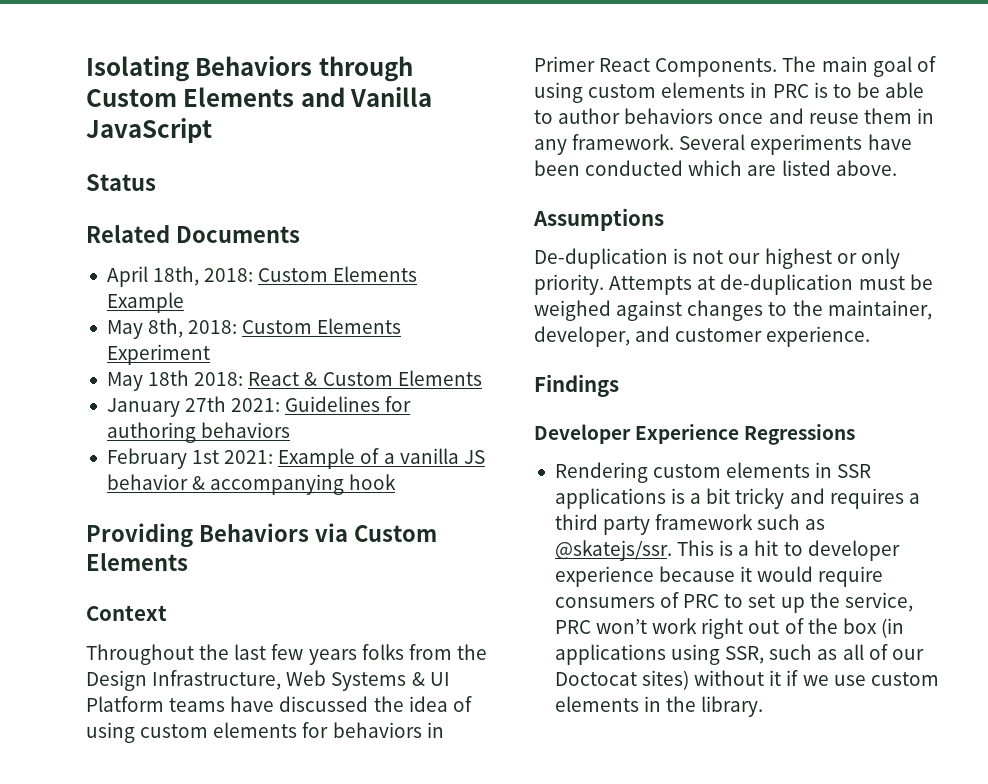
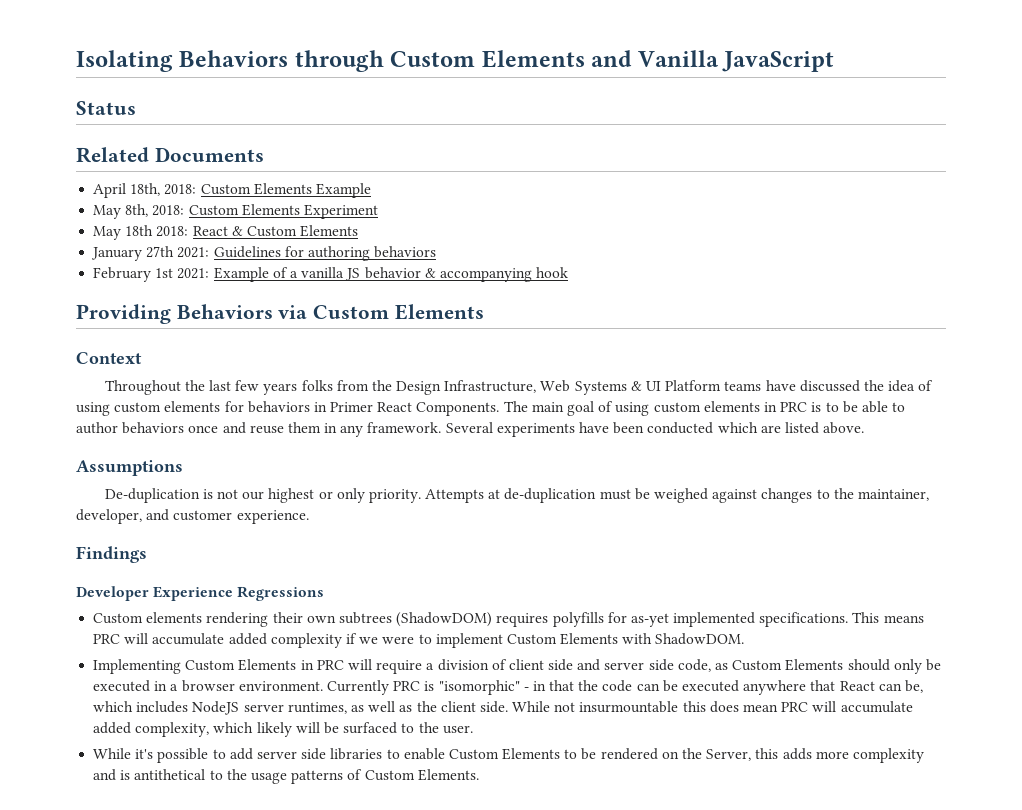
[554,462,872,483] [554,488,920,509] [554,514,826,535] [554,540,900,561] [554,566,884,587] [554,592,913,613] [554,618,904,639] [554,644,924,665] [554,670,939,690] [554,696,764,717] Rendering custom elements in SSR applications is a bit tricky and requires a third party framework such as @skatejs/ssr. This is a hit to developer experience because it would require consumers of PRC to set up the service, PRC won’t work right out of the box (in applications using SSR, such as all of our Doctocat sites) without it if we use custom elements in the library. -> [93,612,924,627] [93,633,745,648] [93,659,941,674] [93,680,923,695] [93,701,913,715] [93,722,473,737] [93,748,924,763] [93,769,479,784] Custom elements rendering their own subtrees (ShadowDOM) requires polyfills for as-yet implemented specifications. This means PRC will accumulate added complexity if we were to implement Custom Elements with ShadowDOM. // Implementing Custom Elements in PRC will require a division of client side and server side code, as Custom Elements should only be executed in a browser environment. Currently PRC is "isomorphic" - in that the code can be executed anywhere that React can be, which includes NodeJS server runtimes, as well as the client side. While not insurmountable this does mean PRC will accumulate added complexity, which likely will be surfaced to the user. // While it's possible to add server side libraries to enable Custom Elements to be rendered on the Server, this adds more complexity and is antithetical to the usage patterns of Custom Elements.

